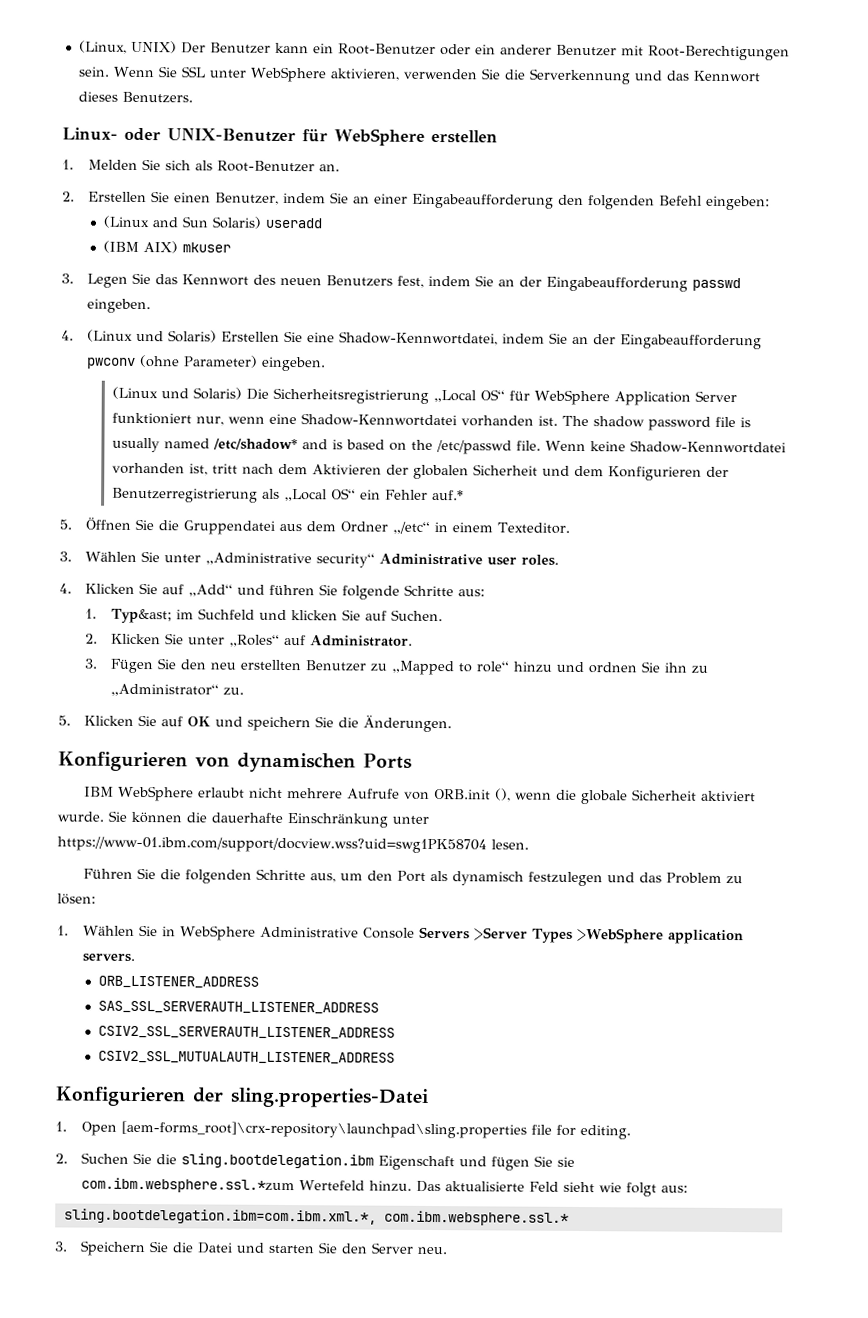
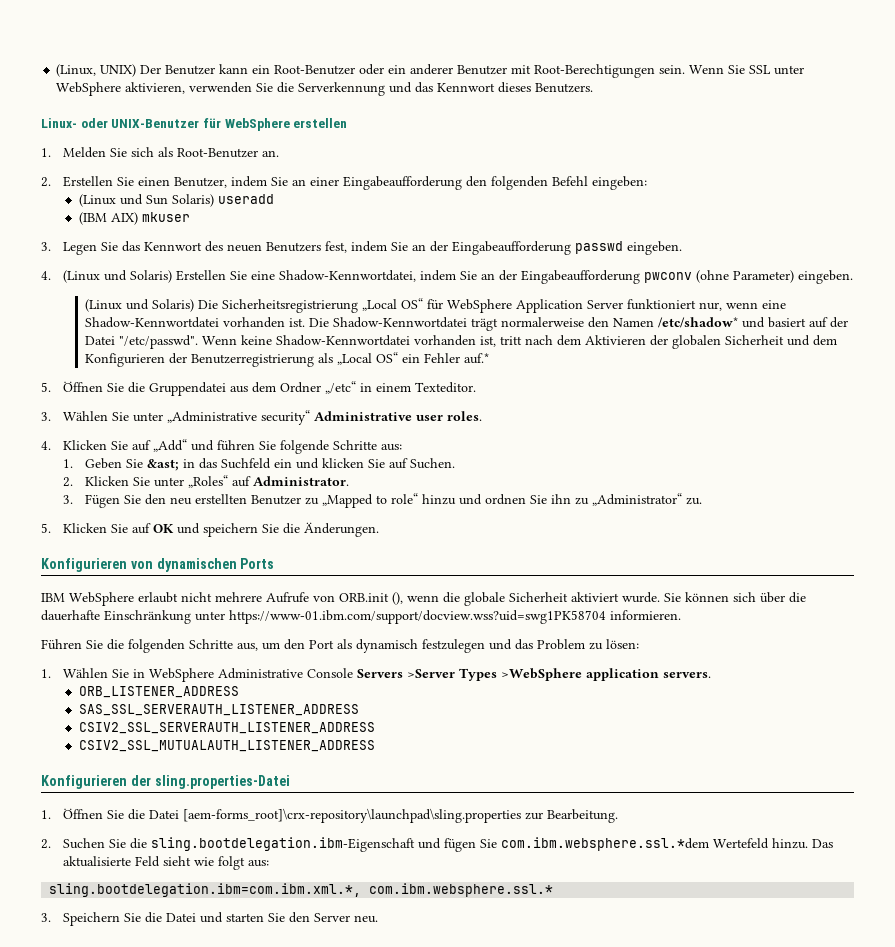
[151,217,179,228] and -> [119,194,143,205] und
[561,415,751,431] [111,437,541,455] The shadow password file is usually named /etc/shadow* and is based on the /etc/passwd file. -> [309,317,849,331] [85,335,199,349] Die Shadow-Kennwortdatei trägt normalerweise den Namen /etc/shadow* und basiert auf der Datei "/etc/passwd".
[110,608,255,624] Typ&ast; im Suchfeld -> [85,458,293,471] Geben Sie &ast; in das Suchfeld ein
(182, 817) none -> [733,592,785,603] sich über
[490,839,529,850] lesen. -> [610,610,681,620] informieren.
[80,1120,631,1140] Open [aem-forms_root]\crx-repository\launchpad\sling.properties file for editing. -> [63,808,619,823] Öffnen Sie die Datei [aem-forms_root]\crx-repository\launchpad\sling.properties zur Bearbeitung.
[180,1153,455,1171] sling.bootdelegation.ibm Eigenschaft -> [151,837,416,852] sling.bootdelegation.ibm-Eigenschaft
[556,1156,575,1167] [80,1177,295,1194] sie com.ibm.websphere.ssl.*zum -> [501,837,710,851] com.ibm.websphere.ssl.*dem

